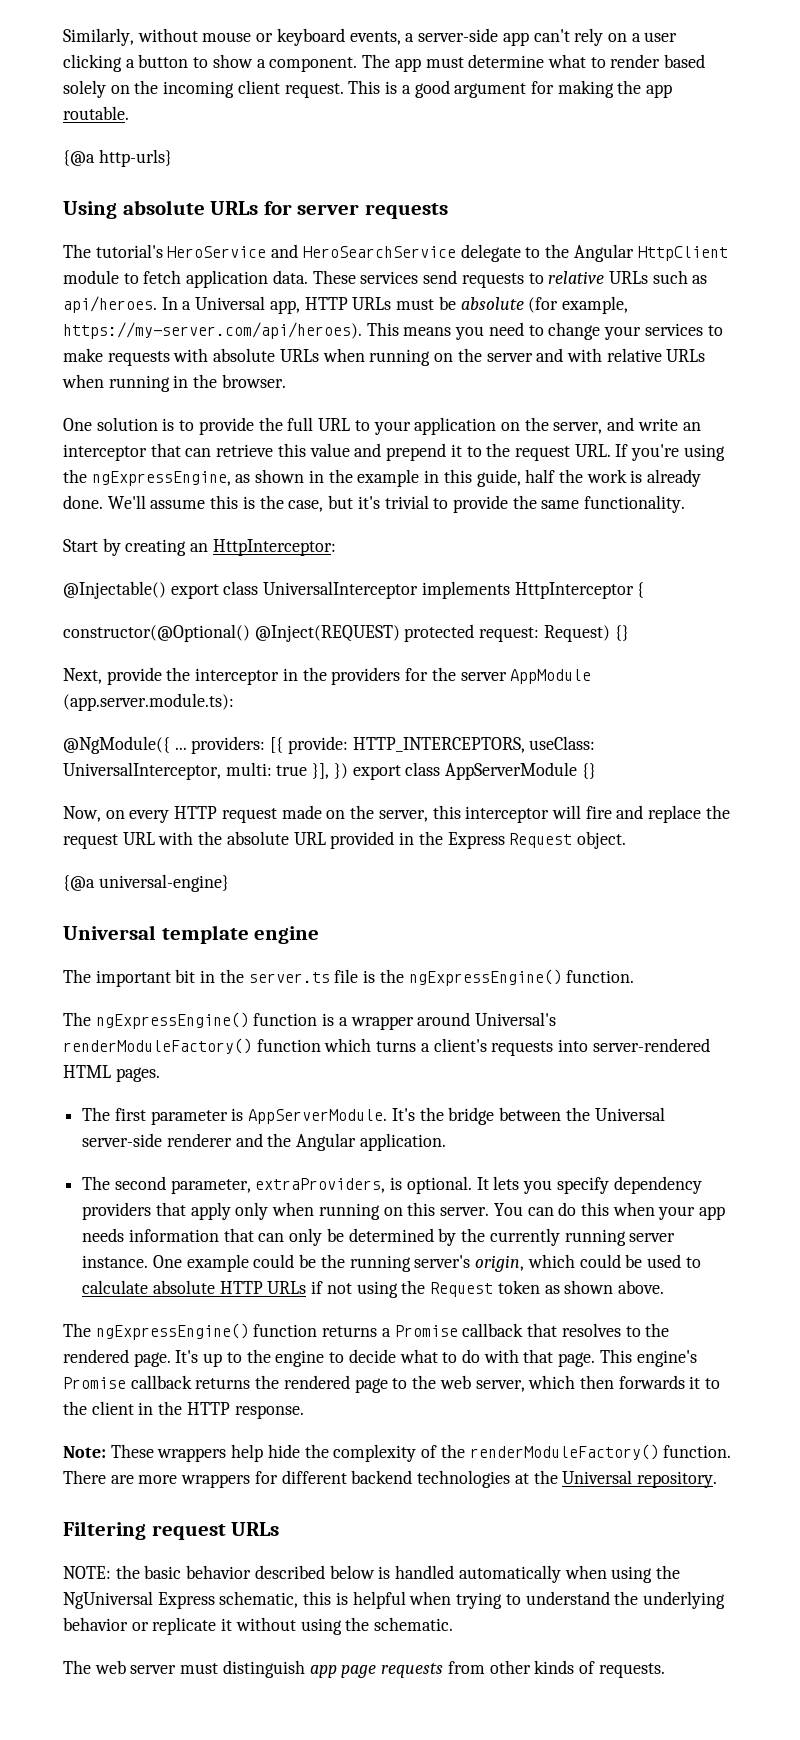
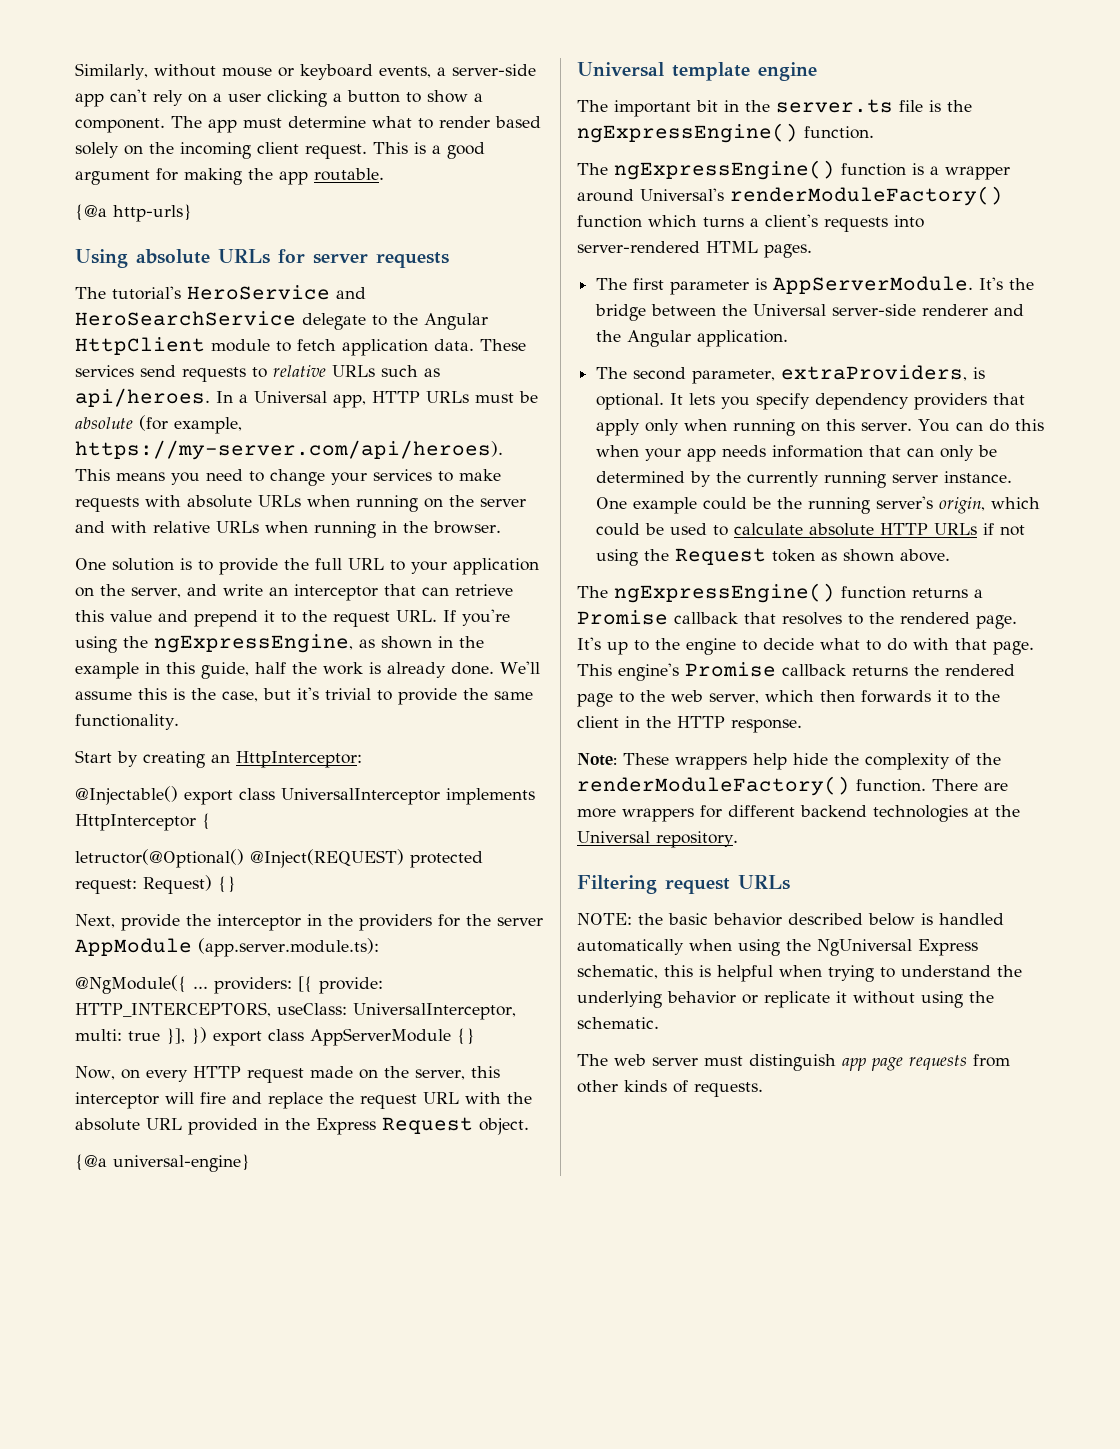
[63,624,250,642] constructor(@Optional() -> [75,849,244,868] letructor(@Optional()

